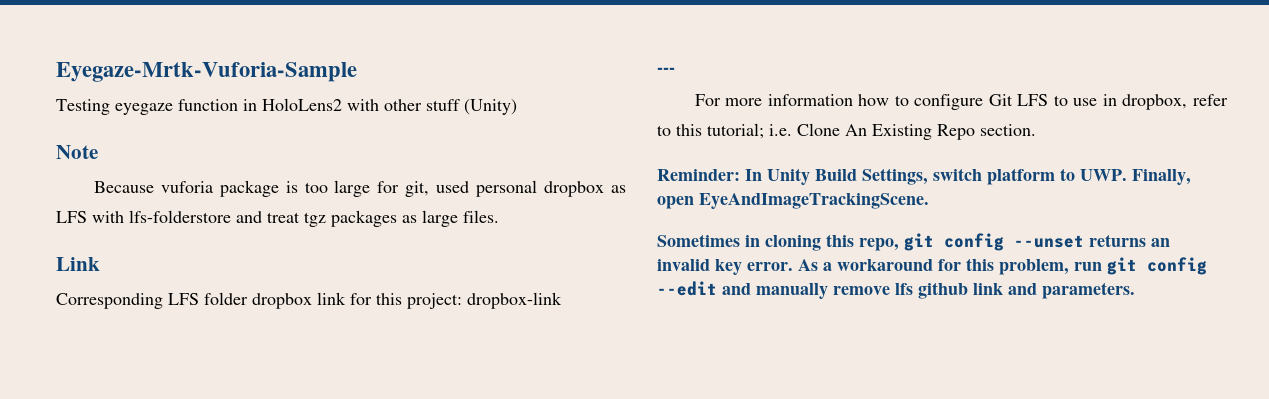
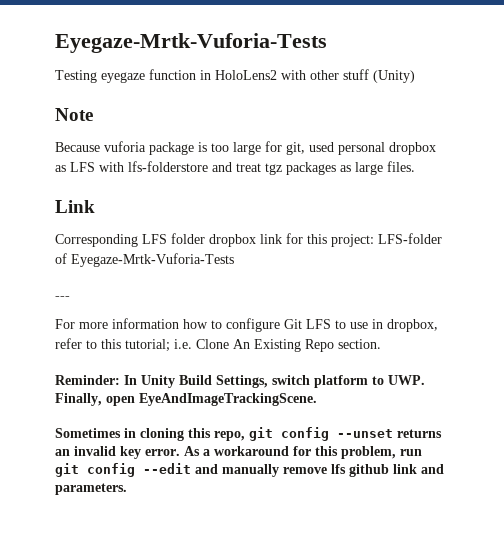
[56,62,357,82] Eyegaze-Mrtk-Vuforia-Sample -> [55,33,327,53] Eyegaze-Mrtk-Vuforia-Tests
[467,292,562,309] dropbox-link -> [378,233,442,244] [55,253,234,267] LFS-folder of Eyegaze-Mrtk-Vuforia-Tests

